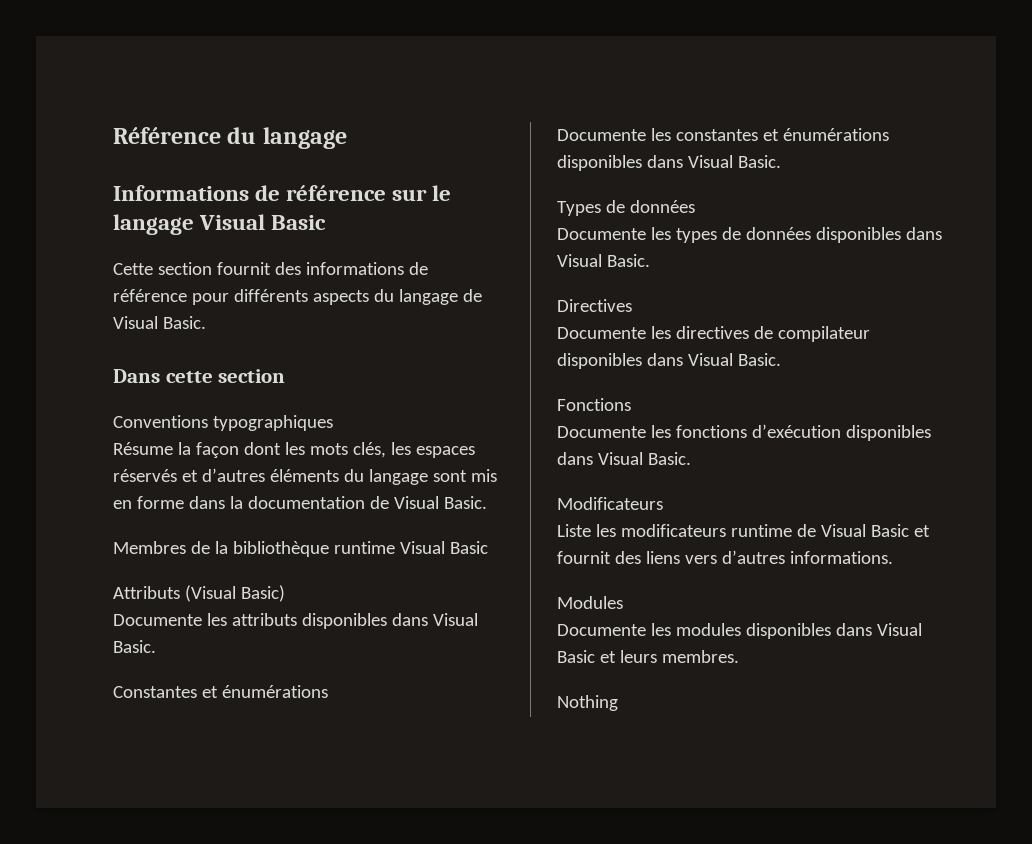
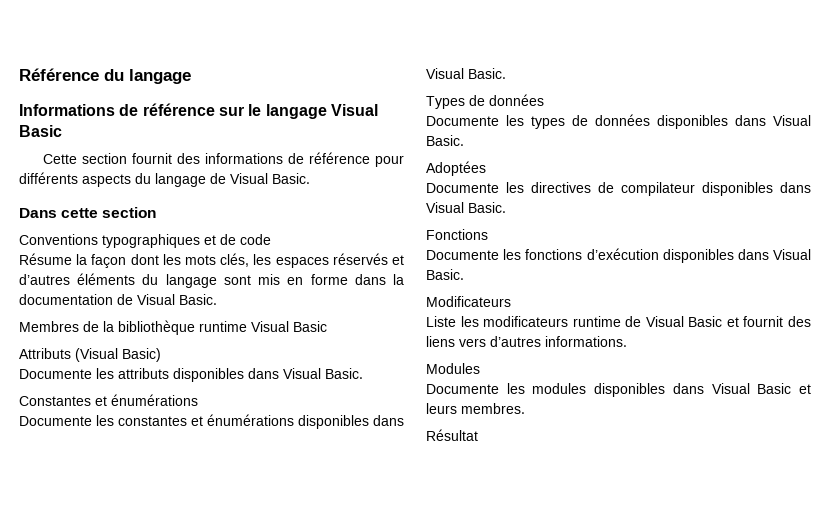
(333, 423) none -> [204,234,271,245] et de code
[557,299,632,312] Directives -> [426,161,486,176] Adoptées
[557,695,618,711] Nothing -> [426,429,478,441] Résultat

